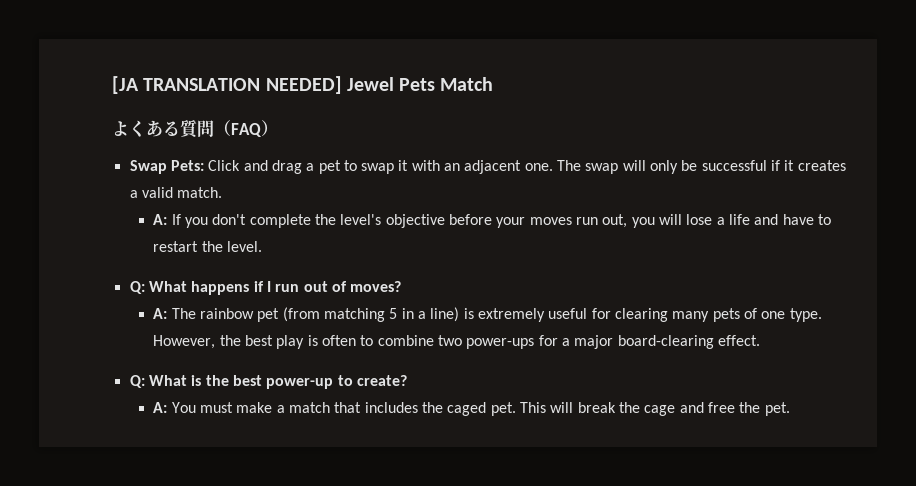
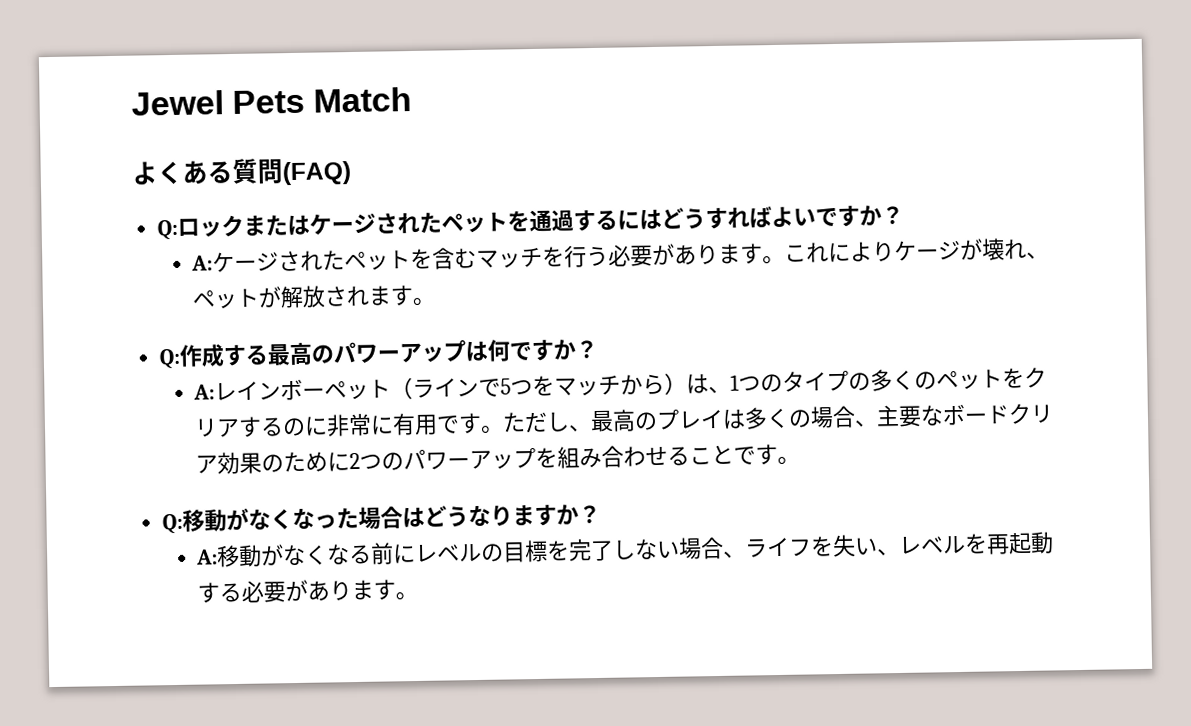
[112,76,342,94] [JA TRANSLATION NEEDED] -> (131, 103) none
[214,120,278,137] [129,160,846,174] [129,187,223,198] [153,214,831,228] [153,241,263,252] [129,281,402,295] [153,307,822,322] [153,335,760,349] [129,375,407,389] [153,402,790,416] （FAQ） // Swap Pets: Click and drag a pet to swap it with an adjacent one. The swap will only be successful if it creates a valid match. // A: If you don't complete the level's objective before your moves run out, you will lose a life and have to restart the level. // Q: What happens if I run out of moves? // A: The rainbow pet (from matching 5 in a line) is extremely useful for clearing many pets of one type. However, the best play is often to combine two power-ups for a major board-clearing effect. // Q: What is the best power-up to create? // A: You must make a match that includes the caged pet. This will break the cage and free the pet. -> [282,161,351,186] [157,205,905,241] [191,238,1050,273] [192,285,437,309] [159,339,599,370] [193,367,1048,401] [194,403,1055,438] [195,443,801,475] [162,504,602,535] [196,531,1055,568] [197,579,419,603] (FAQ) // Q:ロックまたはケージされたペットを通過するにはどうすればよいですか？ // A:ケージされたペットを含むマッチを行う必要があります。これによりケージが壊れ、ペットが解放されます。 // Q:作成する最高のパワーアップは何ですか？ // A:レインボーペット（ラインで5つをマッチから）は、1つのタイプの多くのペットをクリアするのに非常に有用です。ただし、最高のプレイは多くの場合、主要なボードクリア効果のために2つのパワーアップを組み合わせることです。 // Q:移動がなくなった場合はどうなりますか？ // A:移動がなくなる前にレベルの目標を完了しない場合、ライフを失い、レベルを再起動する必要があります。

